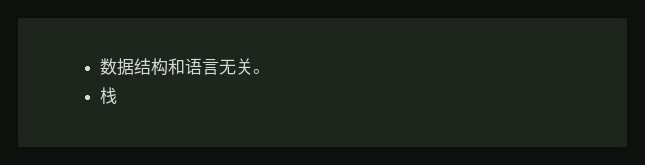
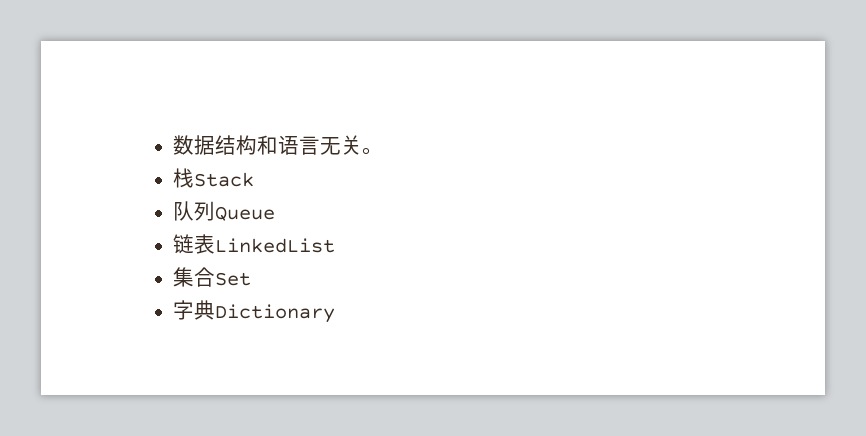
(117, 95) none -> [194,172,255,187] [173,201,276,221] [173,234,336,254] [173,267,252,287] [173,300,336,323] Stack // 队列Queue // 链表LinkedList // 集合Set // 字典Dictionary

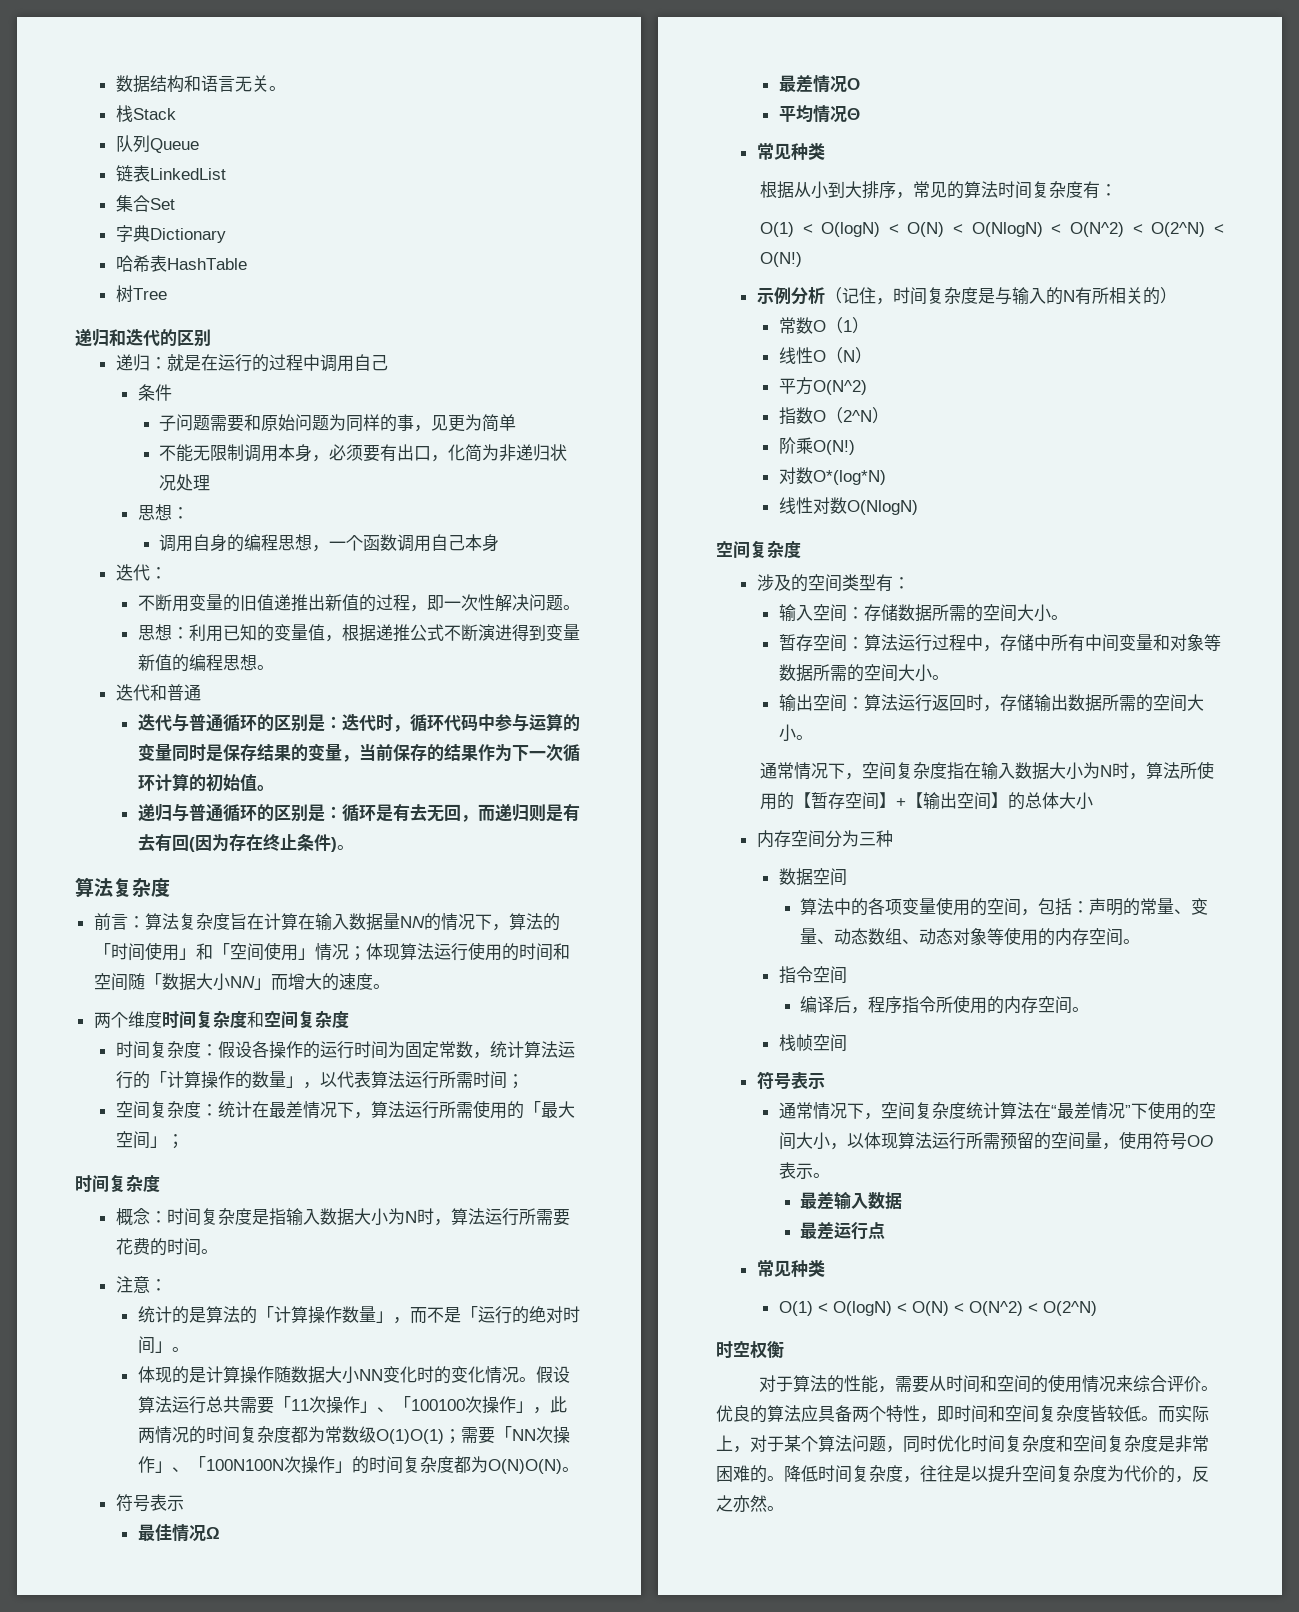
(336, 313) none -> [115,255,247,272] [115,285,167,303] [75,328,211,347] [115,354,388,372] [137,384,172,401] [159,414,517,432] [159,444,568,462] [159,474,211,491] [137,504,189,521] [159,534,500,552] [115,564,167,581] [137,594,580,612] [137,624,580,642] [137,654,274,672] [115,684,201,701] [137,713,580,732] [137,743,580,762] [137,773,274,792] [137,803,580,822] [137,833,354,852] [75,877,170,897] [93,913,560,931] [93,942,570,961] [93,973,390,991] [93,1010,349,1029] [115,1041,575,1059] [115,1071,524,1089] [115,1100,575,1119] [115,1131,184,1149] [75,1174,160,1193] [115,1208,570,1226] [115,1238,218,1256] [115,1276,167,1293] [137,1306,580,1324] [137,1336,189,1354] [137,1366,570,1384] [137,1396,567,1414] [137,1426,570,1444] [137,1456,579,1474] [115,1494,184,1512] [137,1524,220,1542] [778,75,860,93] [778,105,860,123] [756,143,825,160] [759,181,1117,199] [759,222,1224,237] [759,252,802,267] [756,286,1177,305] [778,317,869,334] [778,347,872,364] [778,377,867,395] [778,407,889,425] [778,437,855,455] [778,467,886,485] [778,497,918,515] [716,540,801,559] [756,574,910,592] [778,604,1068,622] [778,634,1221,652] [778,664,949,682] [778,694,1204,712] [778,724,813,742] [759,761,1214,780] [759,792,1093,810] [756,830,893,848] [778,868,847,886] [800,897,1209,916] [800,927,1141,946] [778,966,847,984] [800,995,1090,1014] [778,1034,847,1052] [756,1071,825,1089] [778,1101,1216,1120] [778,1131,1213,1150] [778,1162,830,1179] [800,1191,903,1210] [800,1222,886,1240] [756,1260,825,1277] [778,1301,1097,1316] [716,1341,784,1359] [759,1374,1219,1393] [716,1405,1209,1423] [716,1435,1209,1453] [716,1465,1209,1483] [716,1495,784,1513] // 哈希表HashTable // 树Tree // 递归和迭代的区别 // 递归：就是在运行的过程中调用自己 // 条件 // 子问题需要和原始问题为同样的事，见更为简单 // 不能无限制调用本身，必须要有出口，化简为非递归状况处理 // 思想： // 调用自身的编程思想，一个函数调用自己本身 // 迭代： // 不断用变量的旧值递推出新值的过程，即一次性解决问题。 // 思想：利用已知的变量值，根据递推公式不断演进得到变量新值的编程思想。 // 迭代和普通 // 迭代与普通循环的区别是：迭代时，循环代码中参与运算的变量同时是保存结果的变量，当前保存的结果作为下一次循环计算的初始值。 // 递归与普通循环的区别是：循环是有去无回，而递归则是有去有回(因为存在终止条件)。 // 算法复杂度 // 前言：算法复杂度旨在计算在输入数据量NN的情况下，算法的「时间使用」和「空间使用」情况；体现算法运行使用的时间和空间随「数据大小NN」而增大的速度。 // 两个维度时间复杂度和空间复杂度 // 时间复杂度：假设各操作的运行时间为固定常数，统计算法运行的「计算操作的数量」，以代表算法运行所需时间； // 空间复杂度：统计在最差情况下，算法运行所需使用的「最大空间」； // 时间复杂度 // 概念：时间复杂度是指输入数据大小为N时，算法运行所需要花费的时间。 // 注意： // 统计的是算法的「计算操作数量」，而不是「运行的绝对时间」。 // 体现的是计算操作随数据大小NN变化时的变化情况。假设算法运行总共需要「11次操作」、「100100次操作」，此两情况的时间复杂度都为常数级O(1)O(1)；需要「NN次操作」、「100N100N次操作」的时间复杂度都为O(N)O(N)。 // 符号表示 // 最佳情况Ω // 最差情况O // 平均情况Θ // 常见种类 // 根据从小到大排序，常见的算法时间复杂度有： // O(1) < O(logN) < O(N) < O(NlogN) < O(N^2) < O(2^N) < O(N!) // 示例分析（记住，时间复杂度是与输入的N有所相关的） // 常数O（1） // 线性O（N） // 平方O(N^2) // 指数O（2^N） // 阶乘O(N!) // 对数O*(log*N) // 线性对数O(NlogN) // 空间复杂度 // 涉及的空间类型有： // 输入空间：存储数据所需的空间大小。 // 暂存空间：算法运行过程中，存储中所有中间变量和对象等数据所需的空间大小。 // 输出空间：算法运行返回时，存储输出数据所需的空间大小。 // 通常情况下，空间复杂度指在输入数据大小为N时，算法所使用的【暂存空间】+【输出空间】的总体大小 // 内存空间分为三种 // 数据空间 // 算法中的各项变量使用的空间，包括：声明的常量、变量、动态数组、动态对象等使用的内存空间。 // 指令空间 // 编译后，程序指令所使用的内存空间。 // 栈帧空间 // 符号表示 // 通常情况下，空间复杂度统计算法在“最差情况”下使用的空间大小，以体现算法运行所需预留的空间量，使用符号OO表示。 // 最差输入数据 // 最差运行点 // 常见种类 // O(1) < O(logN) < O(N) < O(N^2) < O(2^N) // 时空权衡 // 对于算法的性能，需要从时间和空间的使用情况来综合评价。优良的算法应具备两个特性，即时间和空间复杂度皆较低。而实际上，对于某个算法问题，同时优化时间复杂度和空间复杂度是非常困难的。降低时间复杂度，往往是以提升空间复杂度为代价的，反之亦然。

